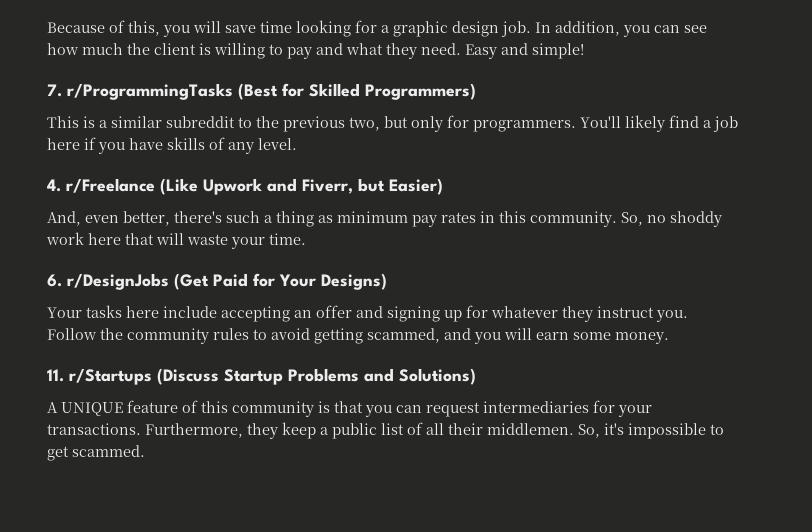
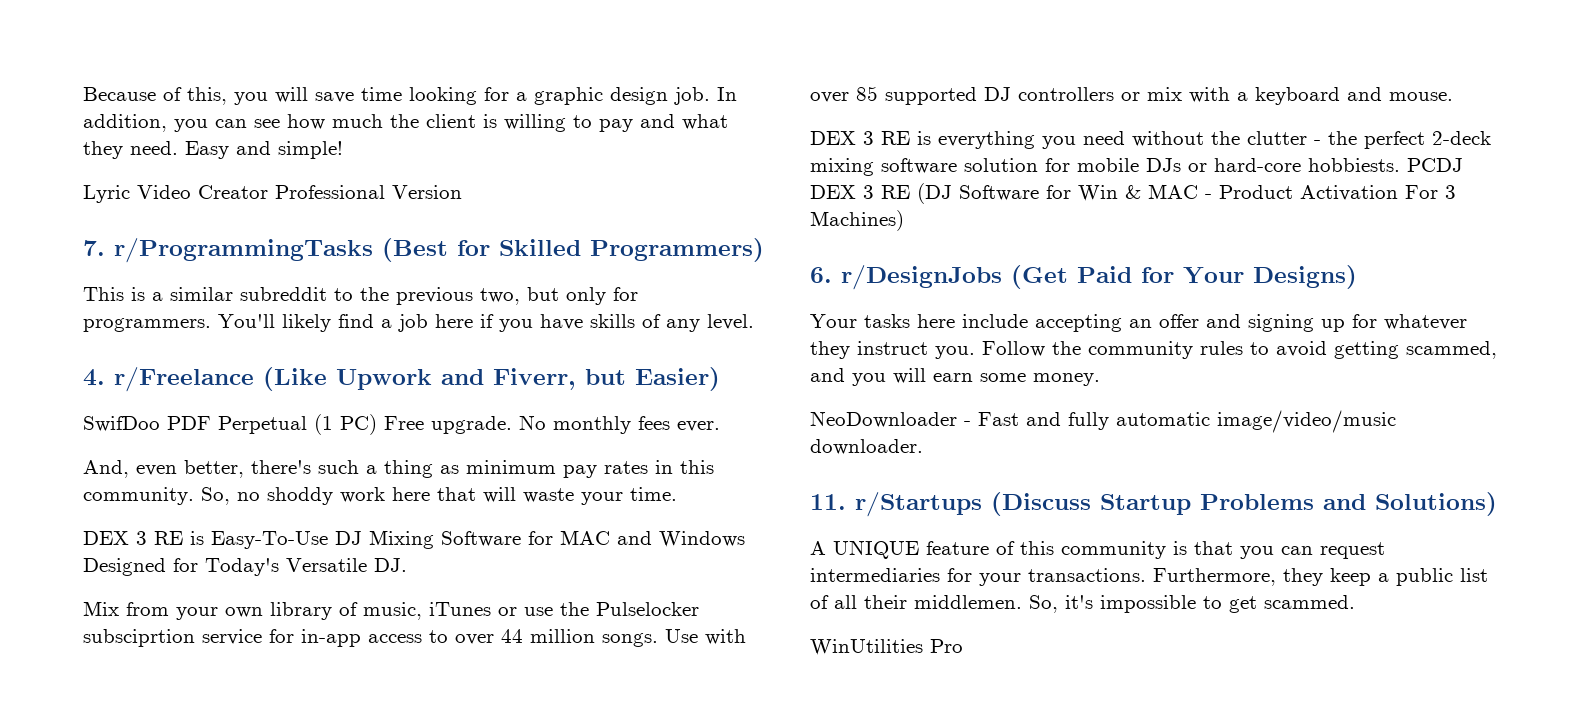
(584, 51) none -> [83,185,462,203] // Lyric Video Creator Professional Version
(443, 186) none -> [83,414,720,435] // SwifDoo PDF Perpetual (1 PC) Free upgrade. No monthly fees ever.
(306, 239) none -> [83,530,745,549] [83,558,407,576] [83,601,699,620] [83,629,746,647] [810,86,1453,105] [810,131,1491,149] [810,158,1463,176] [810,183,1456,204] [810,210,904,231] // DEX 3 RE is Easy-To-Use DJ Mixing Software for MAC and Windows Designed for Today's Versatile DJ. // Mix from your own library of music, iTunes or use the Pulselocker subsciprtion service for in-app access to over 44 million songs. Use with over 85 supported DJ controllers or mix with a keyboard and mouse. // DEX 3 RE is everything you need without the clutter - the perfect 2-deck mixing software solution for mobile DJs or hard-core hobbiests. PCDJ DEX 3 RE (DJ Software for Win & MAC - Product Activation For 3 Machines)
(669, 338) none -> [810,410,1396,433] [810,439,923,455] // NeoDownloader - Fast and fully automatic image/video/music downloader.
(145, 451) none -> [810,639,963,655] // WinUtilities Pro

